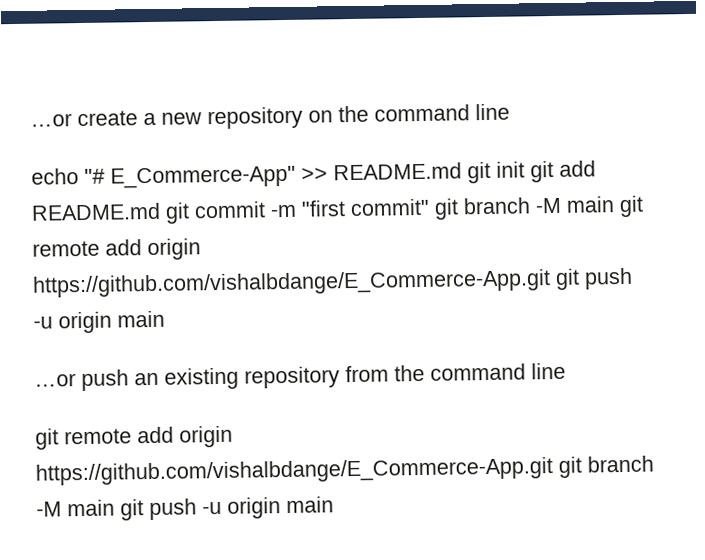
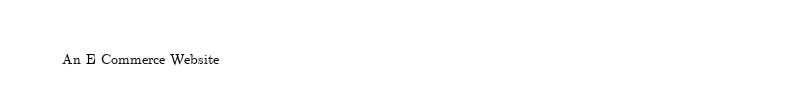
[30,103,510,130] [31,160,596,189] [31,195,644,224] [32,238,201,261] [32,267,633,298] [33,310,165,334] [34,362,566,392] [35,425,233,450] [35,455,654,486] [36,496,334,521] …or create a new repository on the command line // echo "# E_Commerce-App" >> README.md git init git add README.md git commit -m "first commit" git branch -M main git remote add origin https://github.com/vishalbdange/E_Commerce-App.git git push -u origin main // …or push an existing repository from the command line // git remote add origin https://github.com/vishalbdange/E_Commerce-App.git git branch -M main git push -u origin main -> [62,54,219,67] An E Commerce Website

